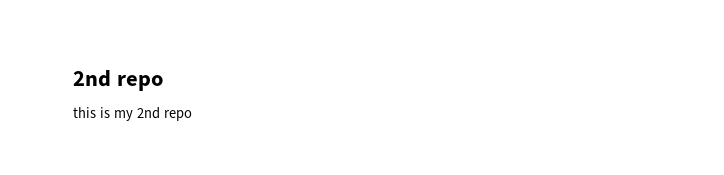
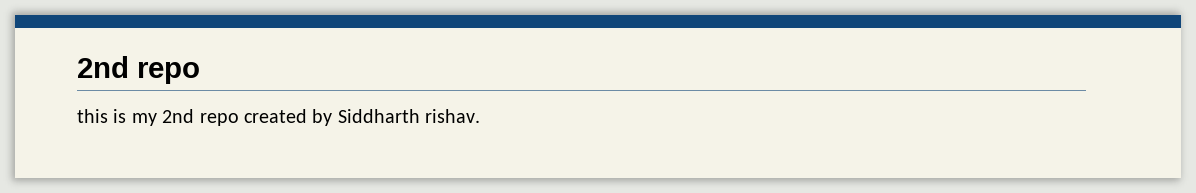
(192, 115) none -> [244,109,481,126] created by Siddharth rishav.

